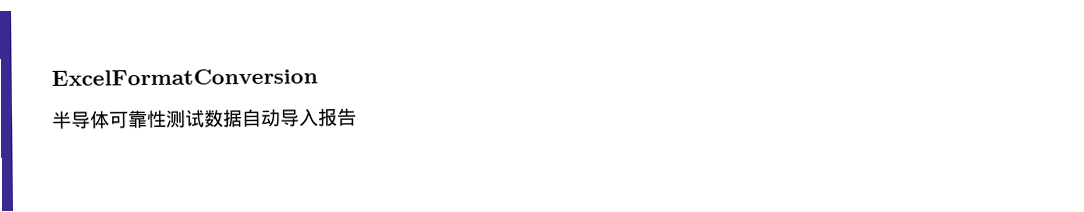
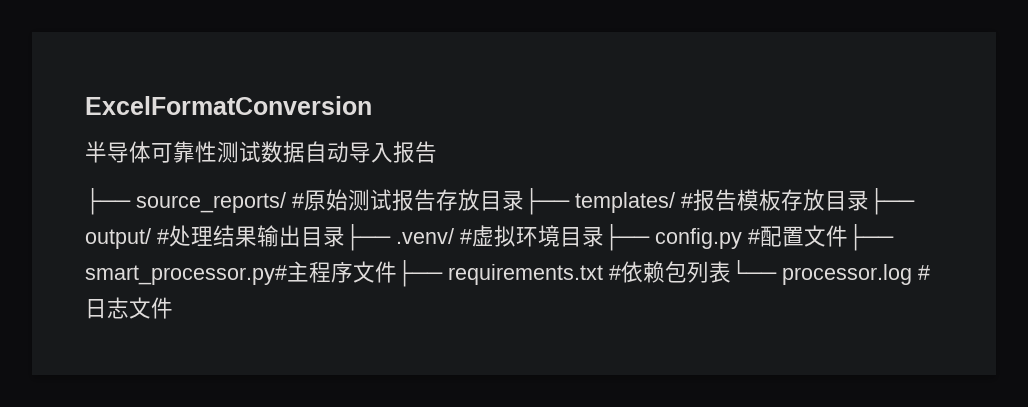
(357, 117) none -> [85,188,915,215] [85,224,894,251] [85,260,930,287] [85,297,173,319] // ├── source_reports/ #原始测试报告存放目录├── templates/ #报告模板存放目录├── output/ #处理结果输出目录├── .venv/ #虚拟环境目录├── config.py #配置文件├── smart_processor.py#主程序文件├── requirements.txt #依赖包列表└── processor.log #日志文件

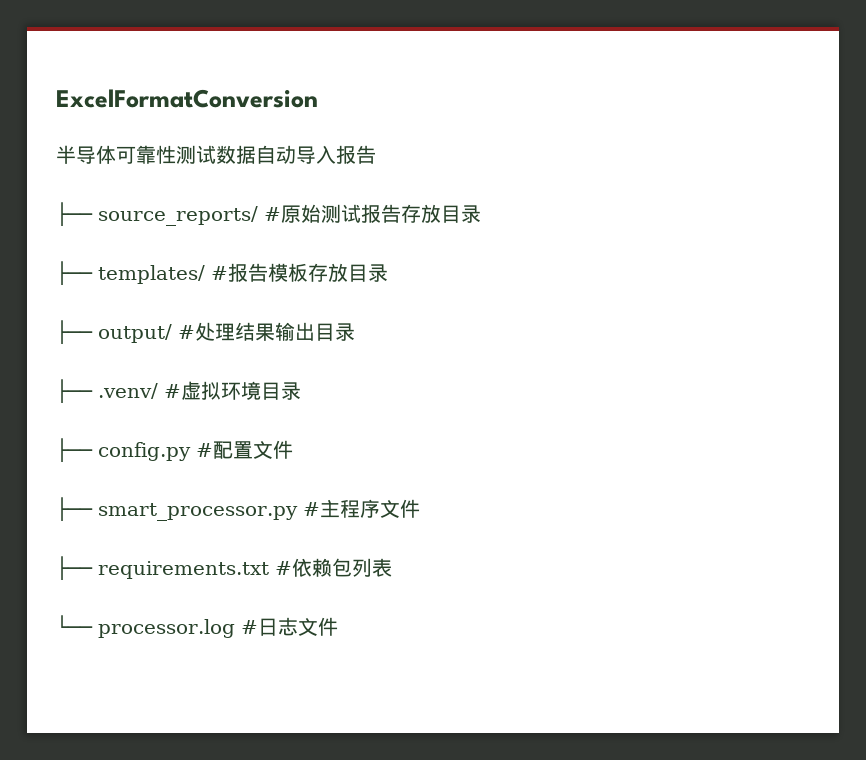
(524, 200) none -> (481, 214) //
(869, 200) none -> (388, 273) //
(345, 236) none -> (355, 332) //
(604, 236) none -> (301, 391) //
[848,224,894,251] [85,265,287,285] ├── smart_processor.py# -> [56,497,320,521] // ├── smart_processor.py #
(397, 272) none -> (420, 508) //
(731, 272) none -> (392, 567) //

